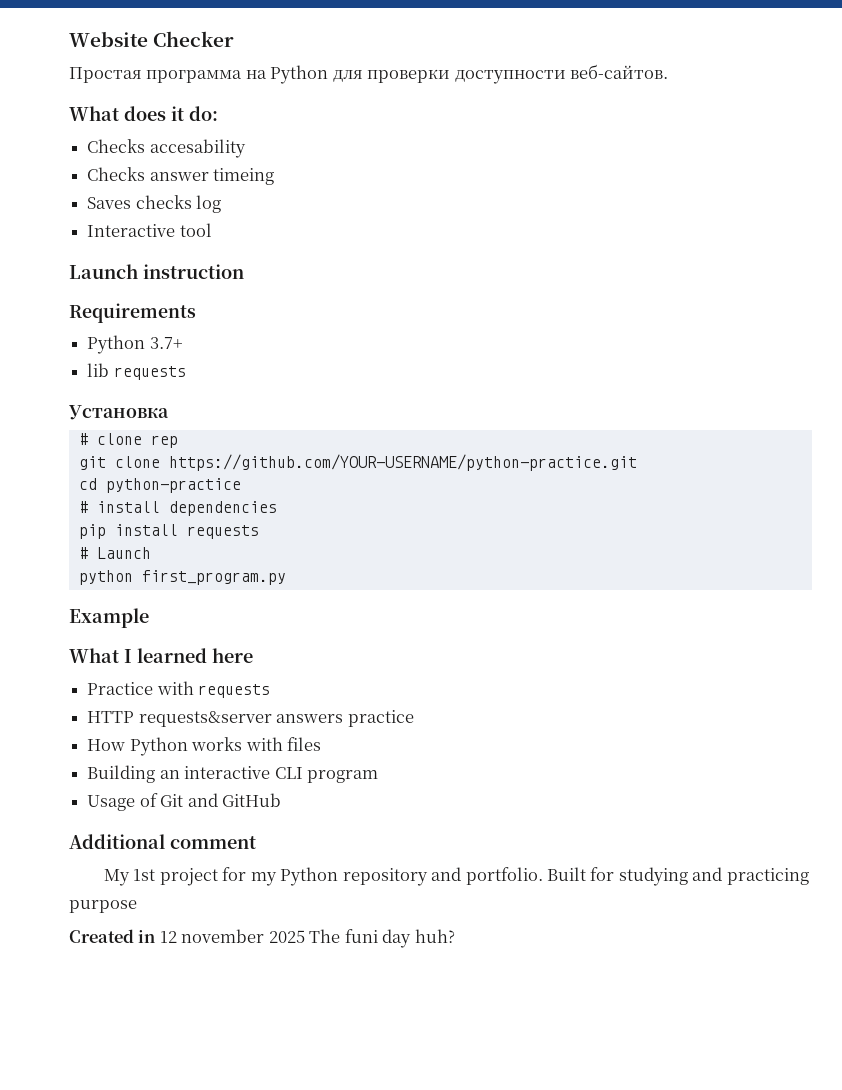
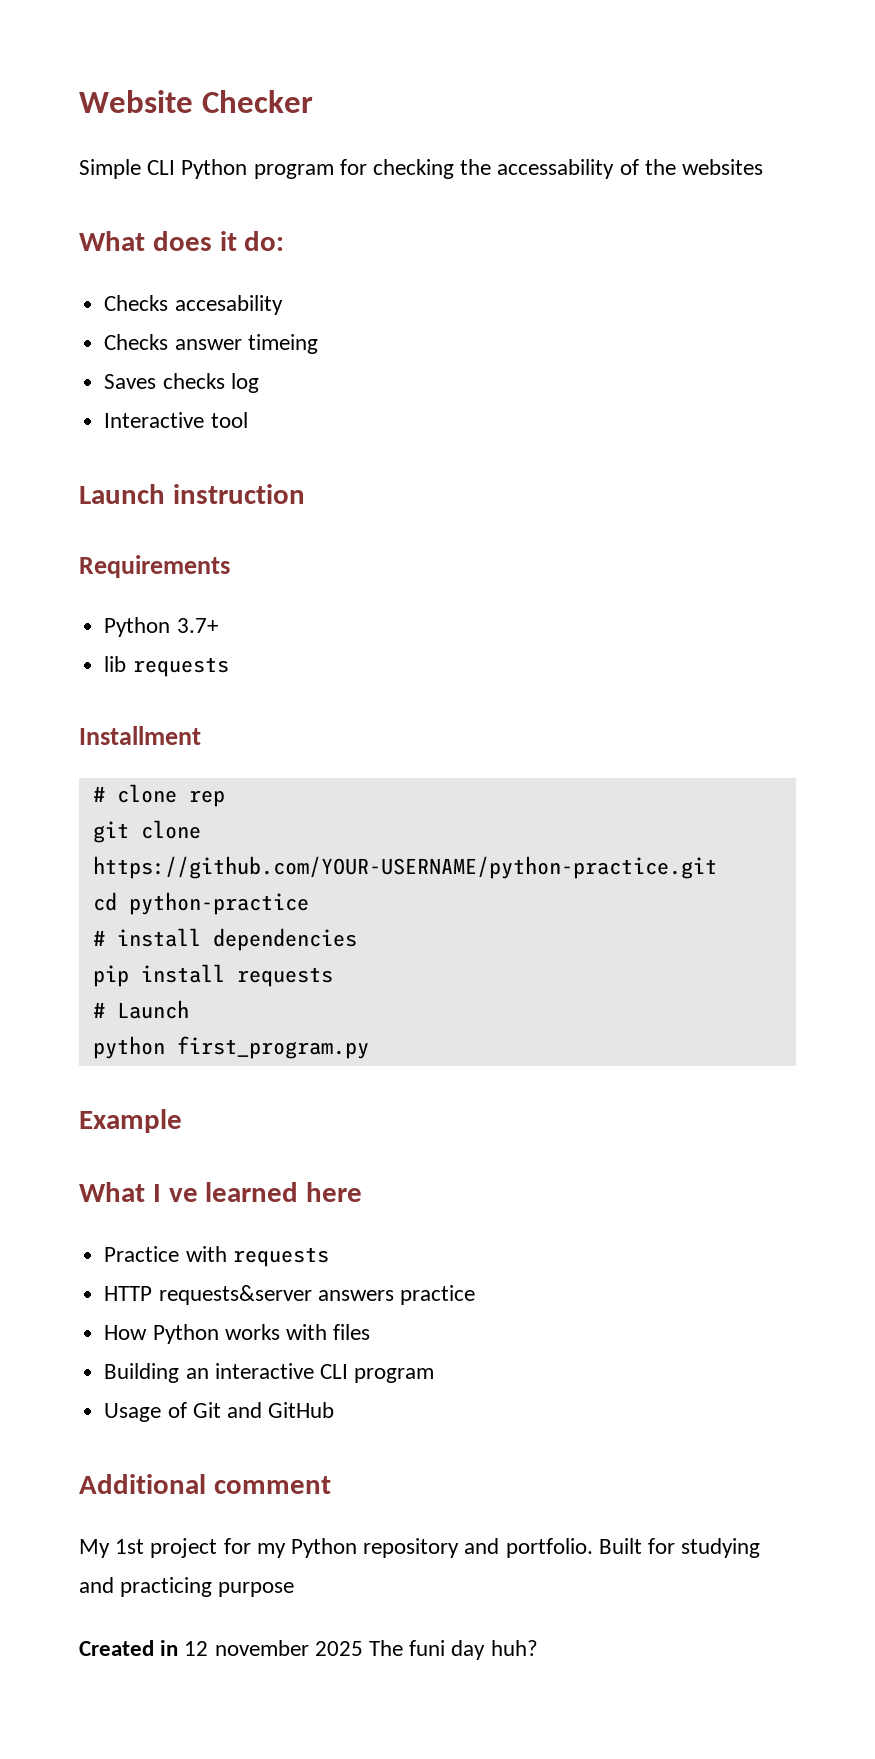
[69,64,669,84] Простая программа на Python для проверки доступности веб-сайтов. -> [79,159,764,179] Simple CLI Python program for checking the accessability of the websites
[69,405,169,420] Установка -> [79,726,201,745] Installment
(132, 656) none -> [168,1188,198,1202] ve

